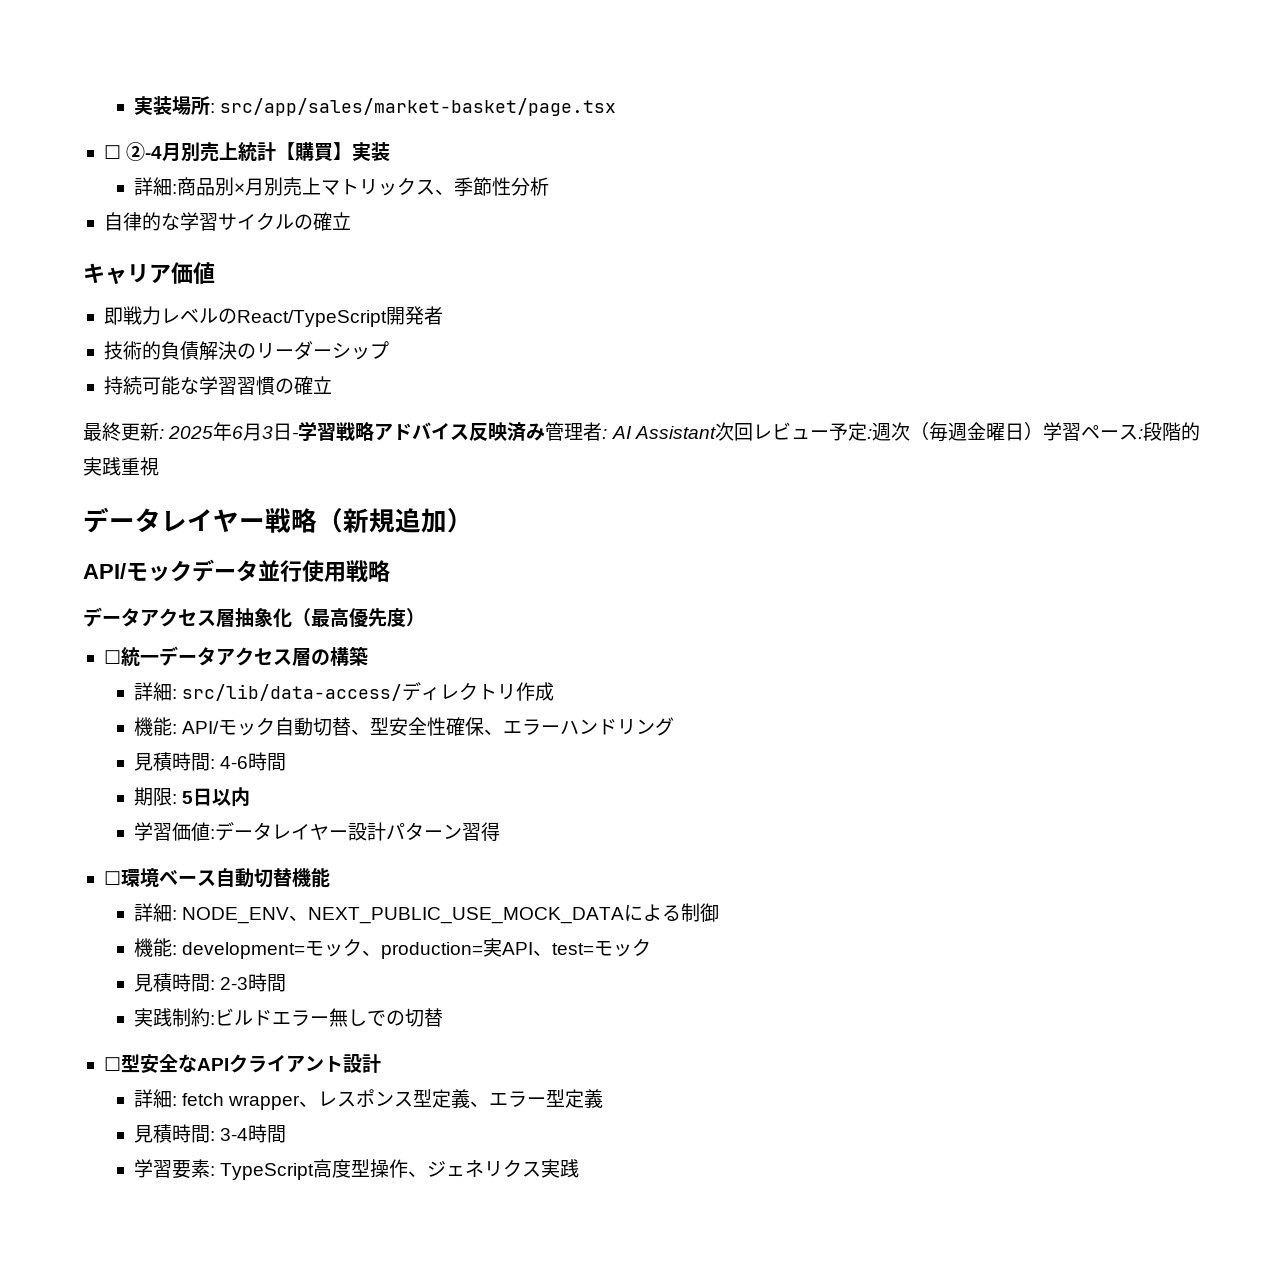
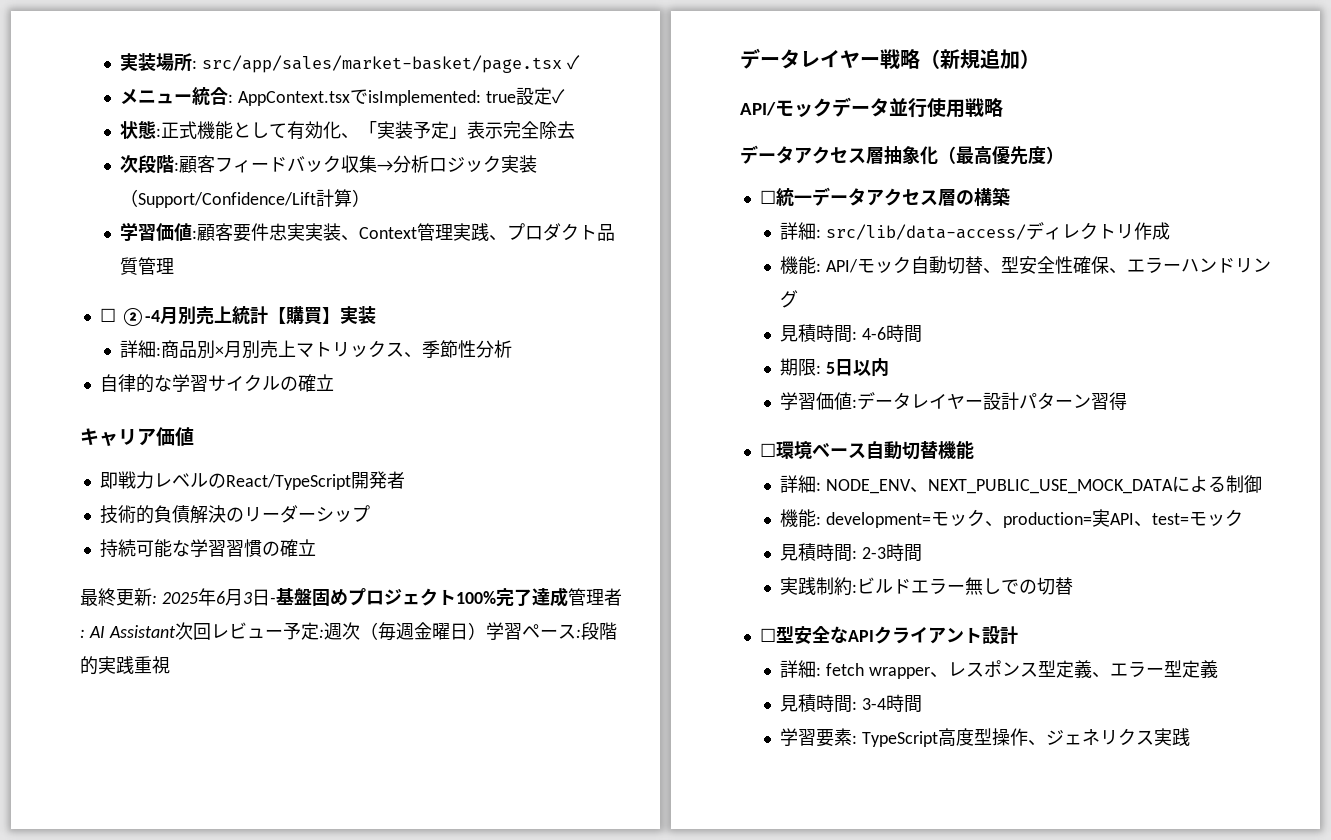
(617, 107) none -> [566,55,580,70] [120,87,565,106] [120,120,576,140] [120,155,538,173] [120,189,371,208] [120,222,616,242] [120,257,175,275] ✓ // メニュー統合: AppContext.tsxでisImplemented: true設定✓ // 状態:正式機能として有効化、「実装予定」表示完全除去 // 次段階:顧客フィードバック収集→分析ロジック実装（Support/Confidence/Lift計算） // 学習価値:顧客要件忠実実装、Context管理実践、プロダクト品質管理
[298,421,546,442] 学習戦略アドバイス反映済み -> [275,587,568,607] 基盤固めプロジェクト100%完了達成

